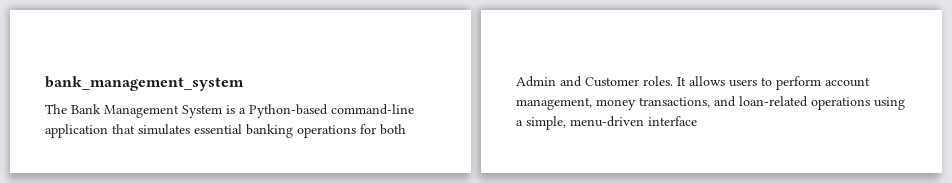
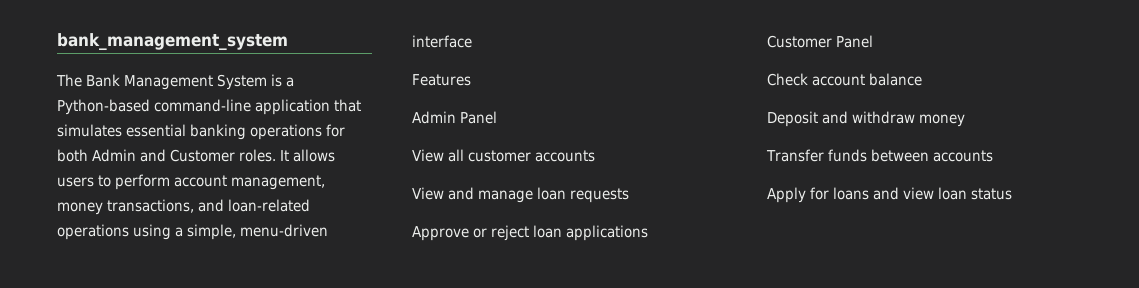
(697, 121) none -> [412,74,471,86] [412,111,497,124] [412,149,595,162] [412,187,629,203] [412,225,648,241] [767,35,873,48] [767,73,922,86] [767,111,965,127] [766,149,993,162] [767,187,1012,203] // Features // Admin Panel // View all customer accounts // View and manage loan requests // Approve or reject loan applications // Customer Panel // Check account balance // Deposit and withdraw money // Transfer funds between accounts // Apply for loans and view loan status

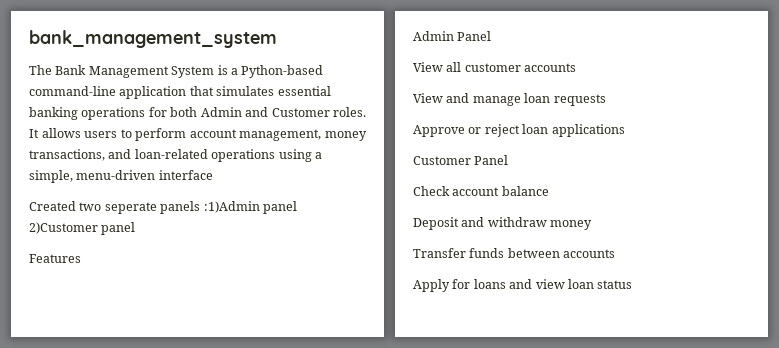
(472, 41) none -> [29,201,297,214] [29,222,136,235] // Created two seperate panels :1)Admin panel 2)Customer panel

